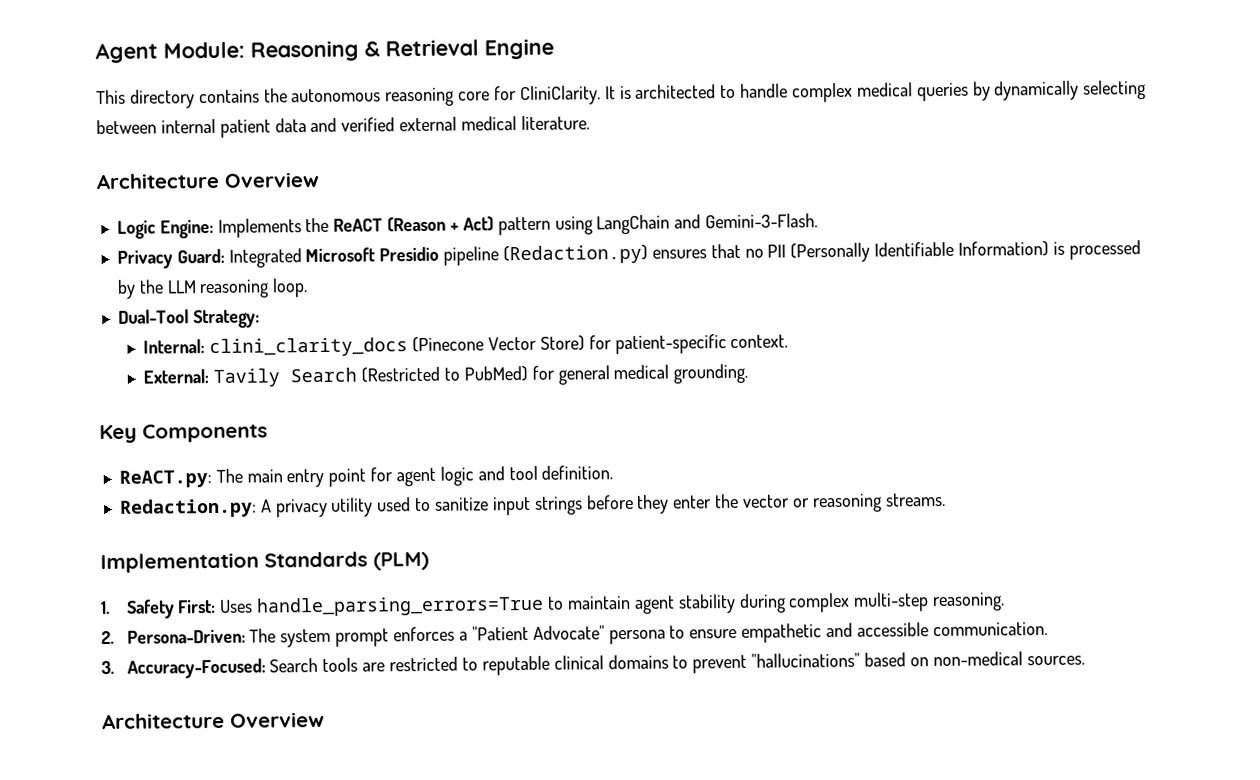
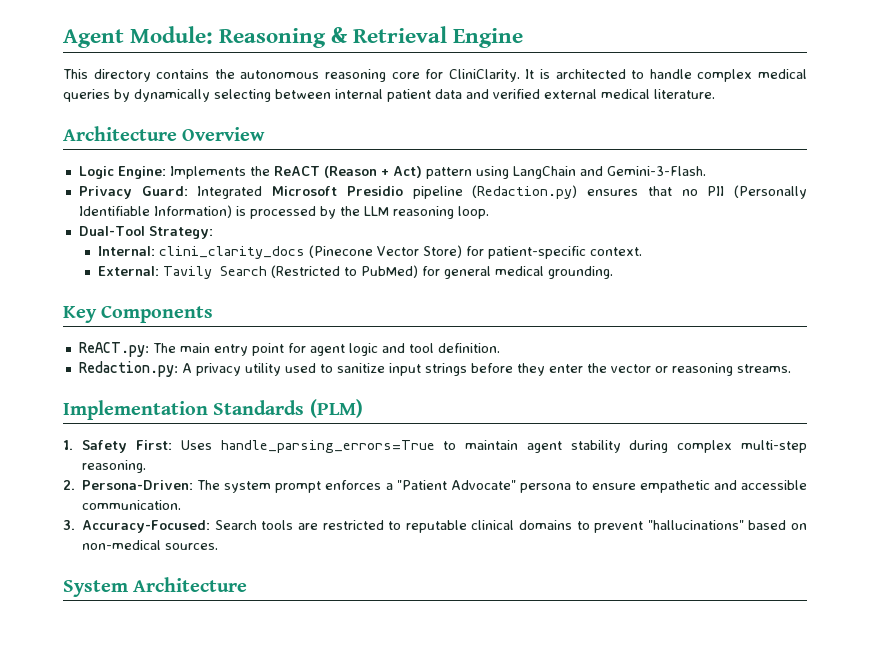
[102,711,325,730] Architecture Overview -> [63,577,248,597] System Architecture

